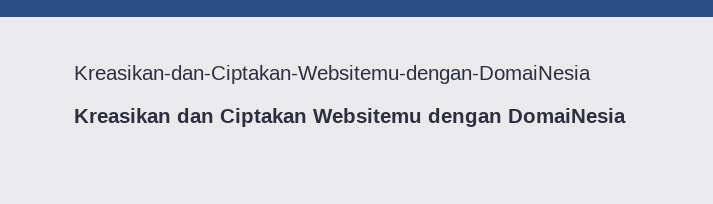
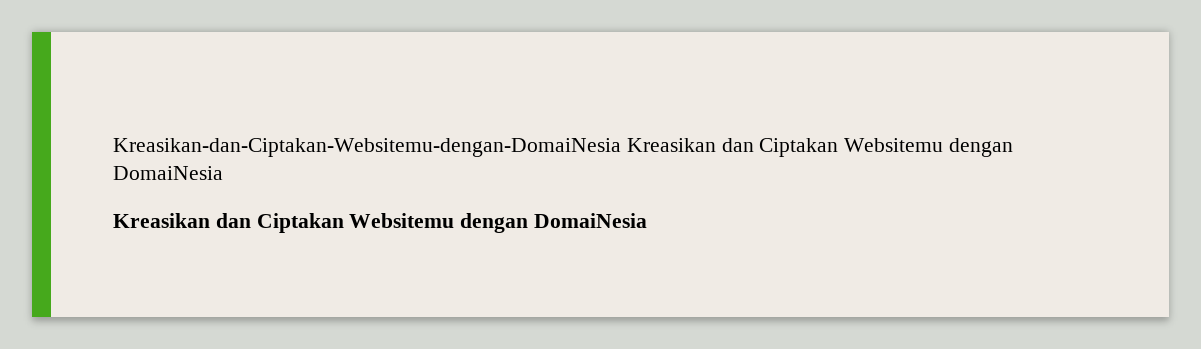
(591, 74) none -> [626,138,1014,157] [113,166,223,180] Kreasikan dan Ciptakan Websitemu dengan DomaiNesia

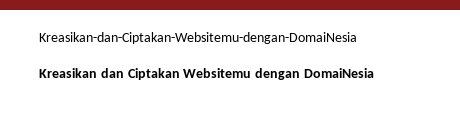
[626,138,1014,157] [113,166,223,180] Kreasikan dan Ciptakan Websitemu dengan DomaiNesia -> (357, 38) none

